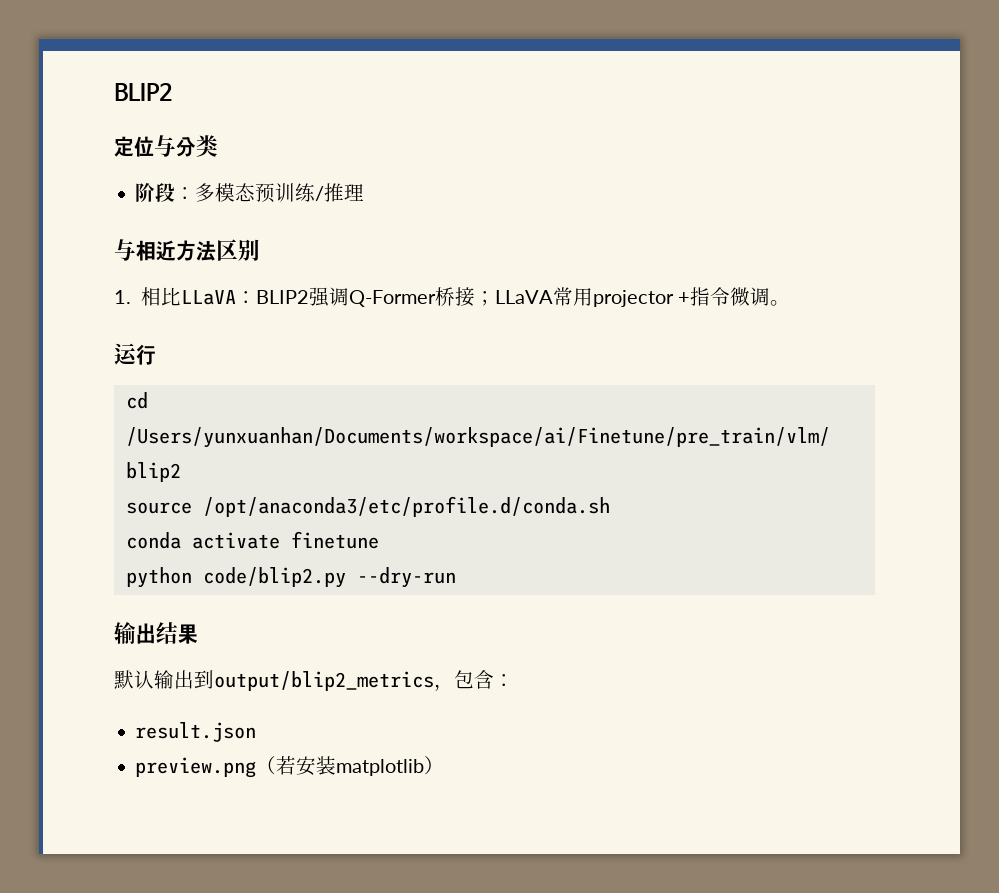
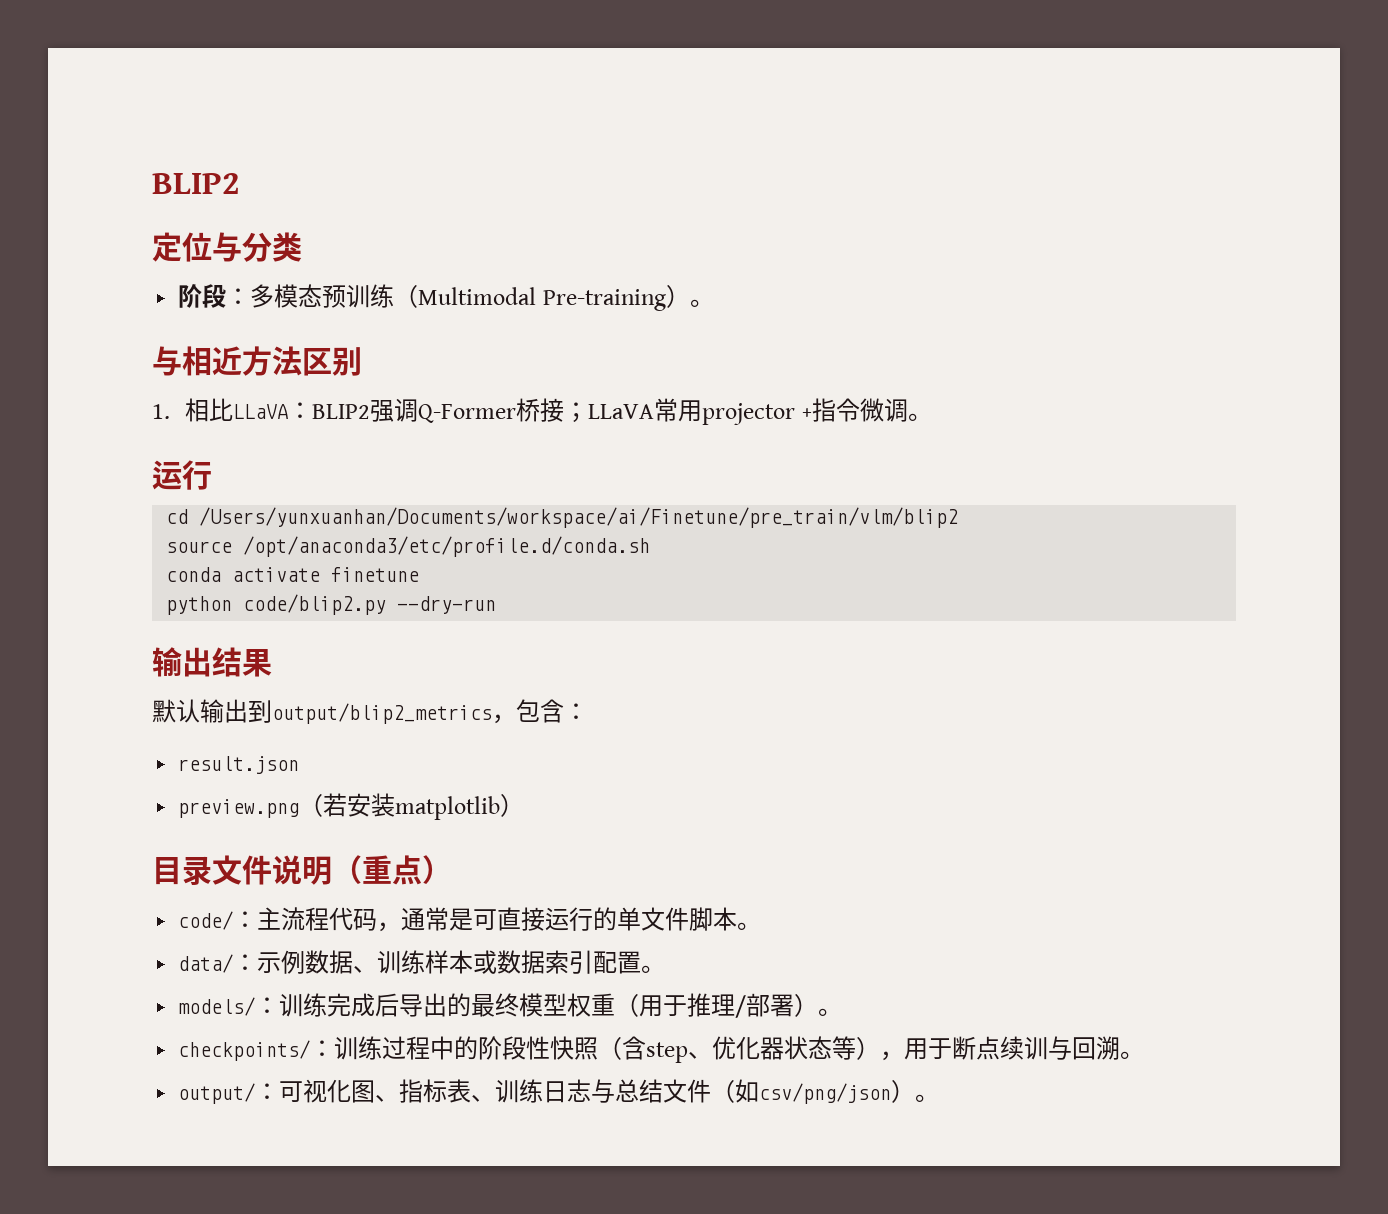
[315,183,365,202] /推理 -> [394,285,714,311] （Multimodal Pre-training）。
(445, 765) none -> [152,855,452,886] [178,907,762,932] [178,950,666,974] [178,993,843,1018] [178,1036,1145,1063] [178,1079,940,1104] // 目录文件说明（重点） // code/：主流程代码，通常是可直接运行的单文件脚本。 // data/：示例数据、训练样本或数据索引配置。 // models/：训练完成后导出的最终模型权重（用于推理/部署）。 // checkpoints/：训练过程中的阶段性快照（含step、优化器状态等），用于断点续训与回溯。 // output/：可视化图、指标表、训练日志与总结文件（如csv/png/json）。

